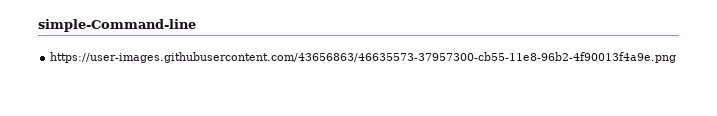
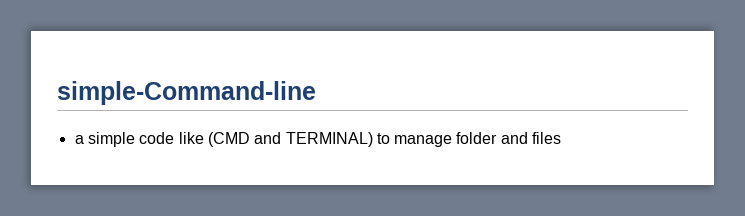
[50,52,677,63] https://user-images.githubusercontent.com/43656863/46635573-37957300-cb55-11e8-96b2-4f90013f4a9e.png -> [74,132,562,147] a simple code like (CMD and TERMINAL) to manage folder and files

